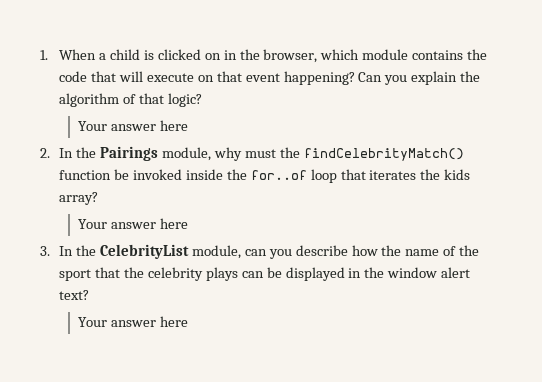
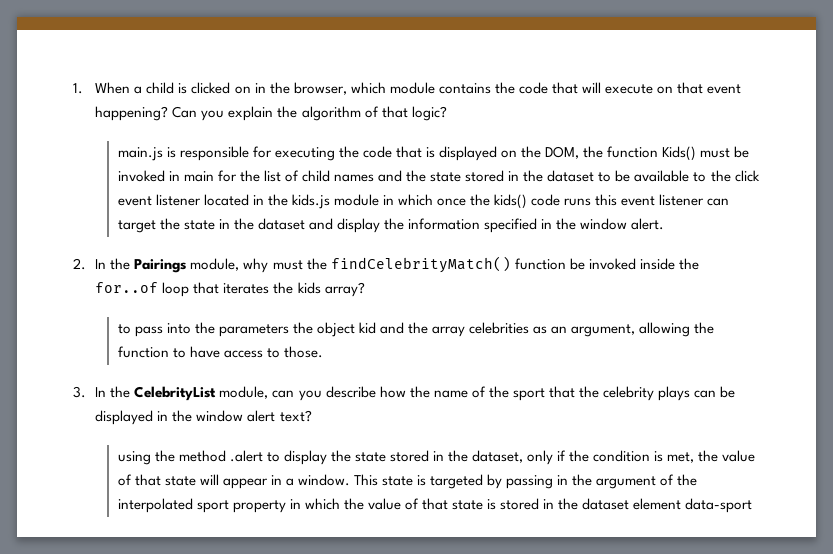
[78,120,189,131] Your answer here -> [117,146,750,161] [117,170,760,182] [117,194,730,209] [117,218,665,233] main.js is responsible for executing the code that is displayed on the DOM, the function Kids() must be invoked in main for the list of child names and the state stored in the dataset to be available to the click event listener located in the kids.js module in which once the kids() code runs this event listener can target the state in the dataset and display the information specified in the window alert.
[78,218,189,229] Your answer here -> [117,322,715,337] [117,346,323,358] to pass into the parameters the object kid and the array celebrities as an argument, allowing the function to have access to those.
[78,316,189,327] Your answer here -> [117,450,756,465] [117,474,698,489] [117,498,753,513] using the method .alert to display the state stored in the dataset, only if the condition is met, the value of that state will appear in a window. This state is targeted by passing in the argument of the interpolated sport property in which the value of that state is stored in the dataset element data-sport

